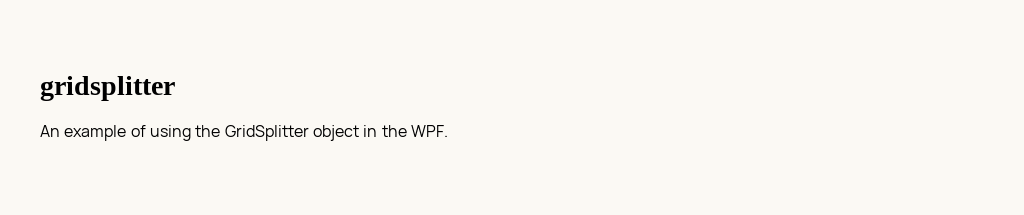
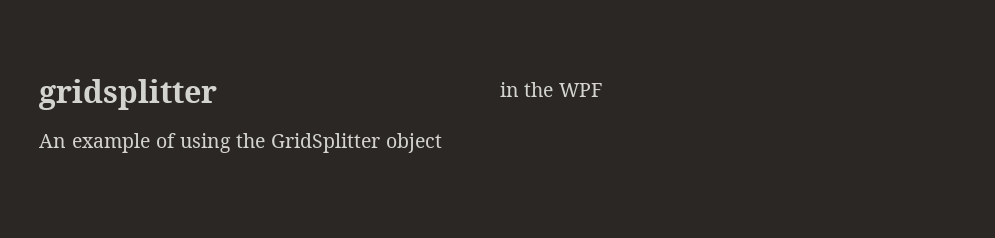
[410,125,448,137] WPF. -> [558,83,603,97] WPF

